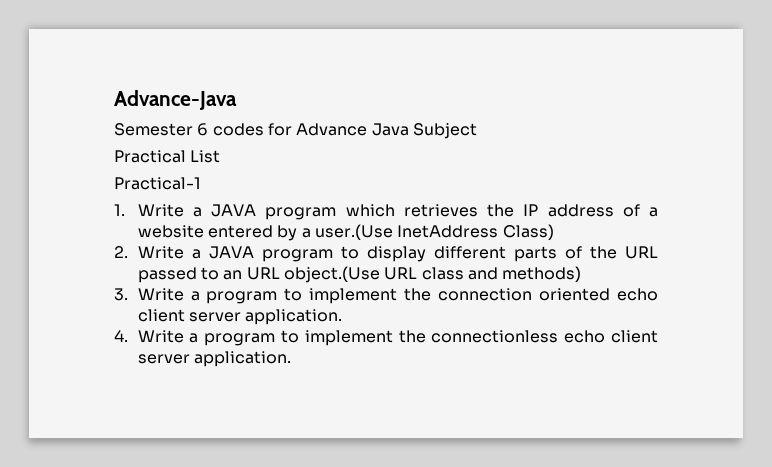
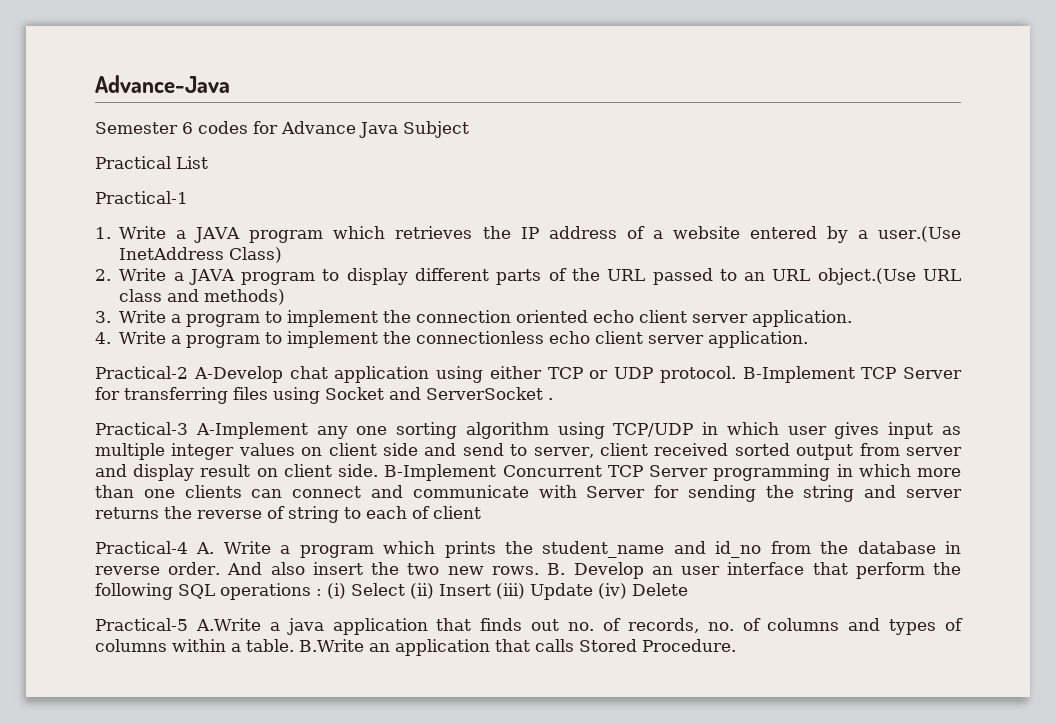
(291, 359) none -> [95,366,962,383] [95,387,553,404] [95,422,961,439] [95,443,962,460] [95,464,962,481] [95,485,963,502] [95,506,481,523] [95,541,962,558] [95,562,961,579] [95,583,688,600] [95,618,963,635] [95,639,736,656] // Practical-2 A-Develop chat application using either TCP or UDP protocol. B-Implement TCP Server for transferring files using Socket and ServerSocket . // Practical-3 A-Implement any one sorting algorithm using TCP/UDP in which user gives input as multiple integer values on client side and send to server, client received sorted output from server and display result on client side. B-Implement Concurrent TCP Server programming in which more than one clients can connect and communicate with Server for sending the string and server returns the reverse of string to each of client // Practical-4 A. Write a program which prints the student_name and id_no from the database in reverse order. And also insert the two new rows. B. Develop an user interface that perform the following SQL operations : (i) Select (ii) Insert (iii) Update (iv) Delete // Practical-5 A.Write a java application that finds out no. of records, no. of columns and types of columns within a table. B.Write an application that calls Stored Procedure.

